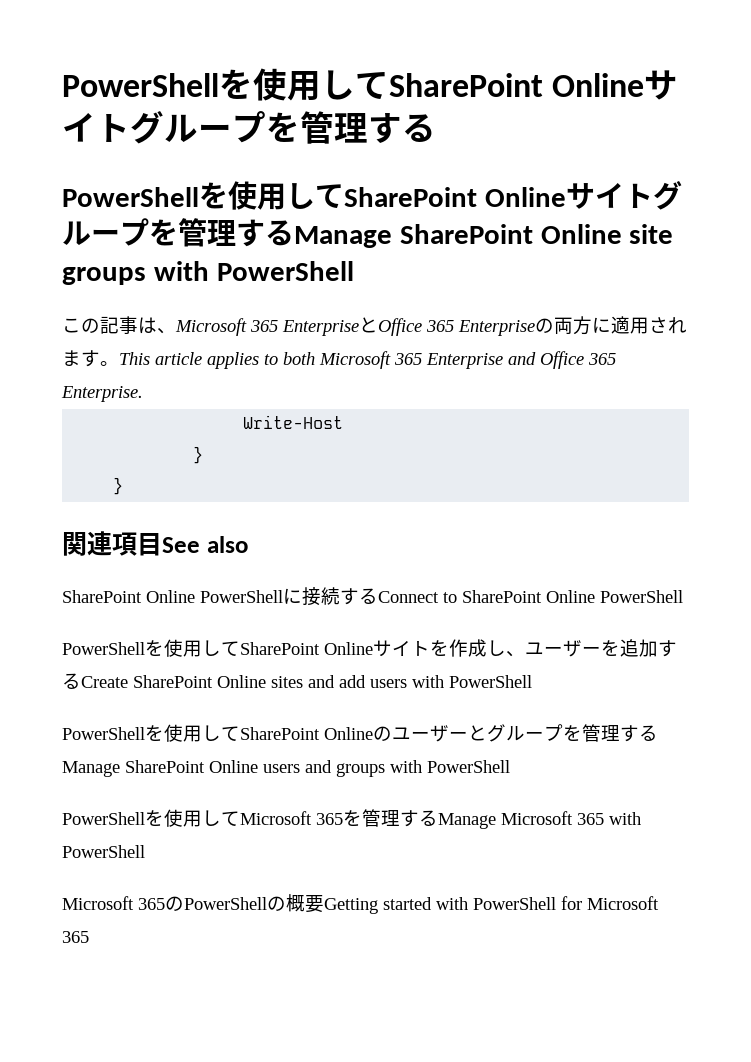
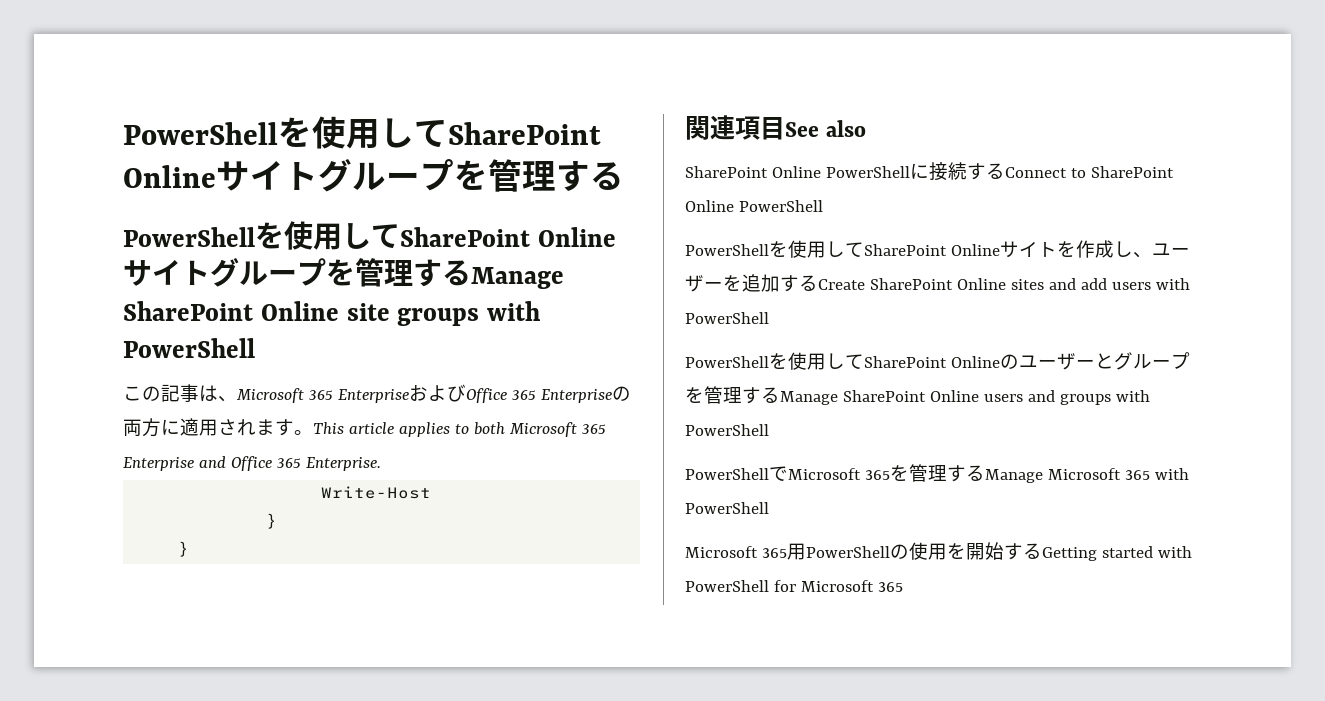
[359,317,378,333] と -> [408,384,466,402] および
[145,809,240,827] を使用して -> [769,466,788,481] で
[165,894,324,913] のPowerShellの概要 -> [786,542,1042,560] 用PowerShellの使用を開始する

